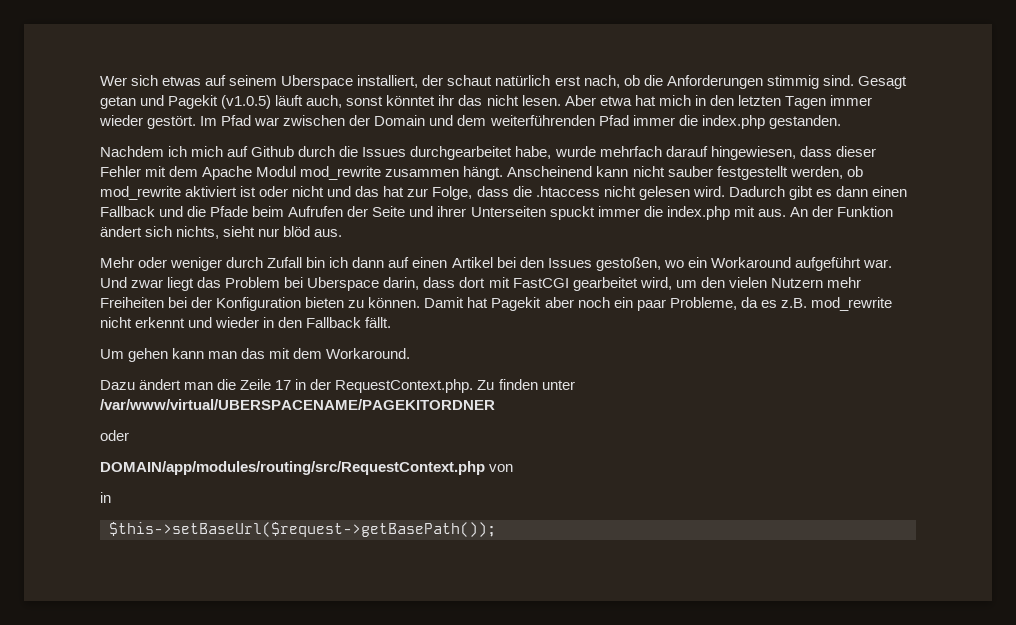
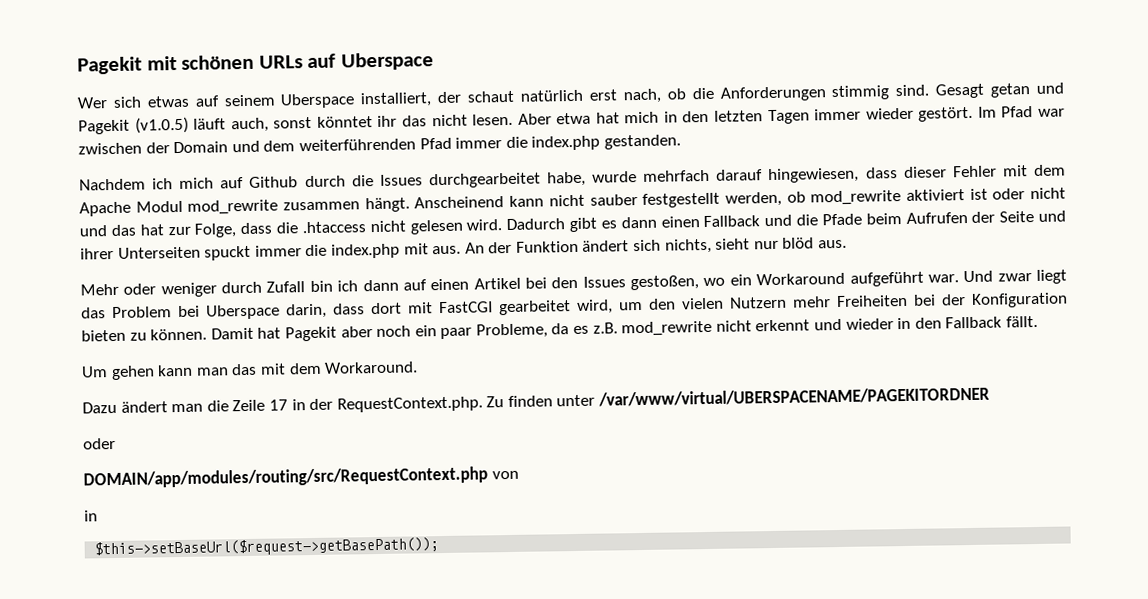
(100, 81) none -> [77,52,434,75] Pagekit mit schönen URLs auf Uberspace //

